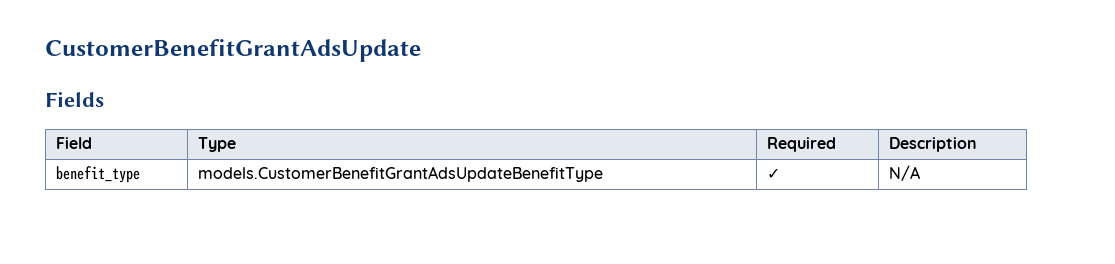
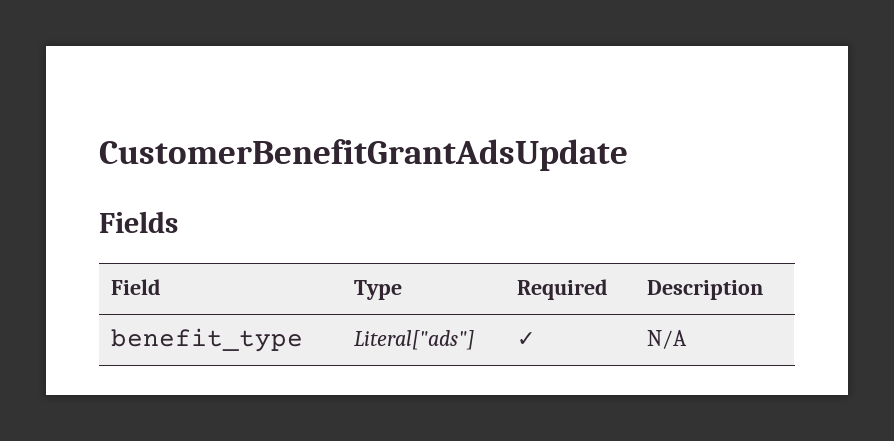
[198,166,604,182] models.CustomerBenefitGrantAdsUpdateBenefitType -> [354,330,475,350] Literal["ads"]

